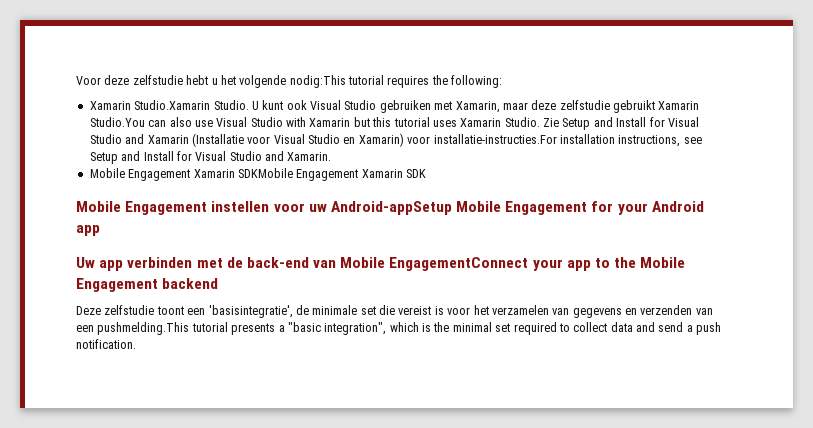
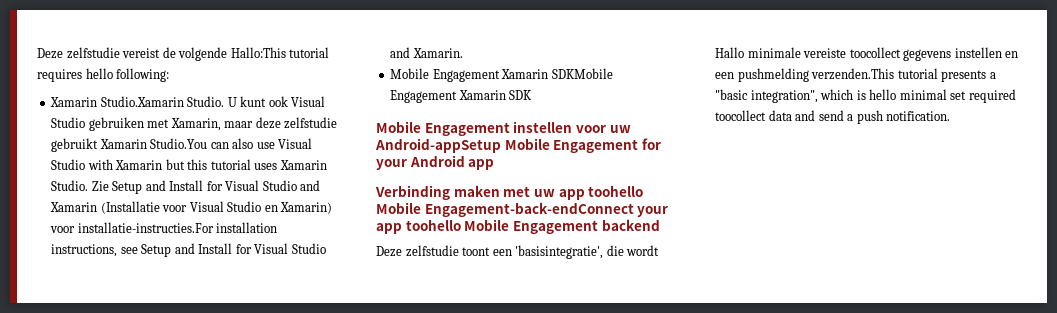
[76,75,346,88] Voor deze zelfstudie hebt u het volgende nodig:This -> [37,47,286,61] Deze zelfstudie vereist de volgende Hallo:This
[431,75,448,85] the -> [85,68,113,79] hello
[76,257,637,271] Uw app verbinden met de back-end van Mobile EngagementConnect your app to the -> [375,185,644,200] [376,202,669,217] [376,219,461,234] Verbinding maken met uw app toohello Mobile Engagement-back-endConnect your app toohello
[295,305,713,318] [76,322,190,335] de minimale set die vereist is voor het verzamelen van gegevens en verzenden van een pushmelding.This -> [606,245,660,256] [715,47,1019,61] [715,68,895,82] die wordt Hallo minimale vereiste toocollect gegevens instellen en een pushmelding verzenden.This
[433,322,450,332] the -> [869,89,897,100] hello
[558,322,608,332] to collect -> [715,110,766,121] toocollect

